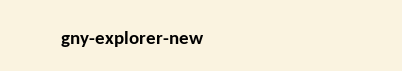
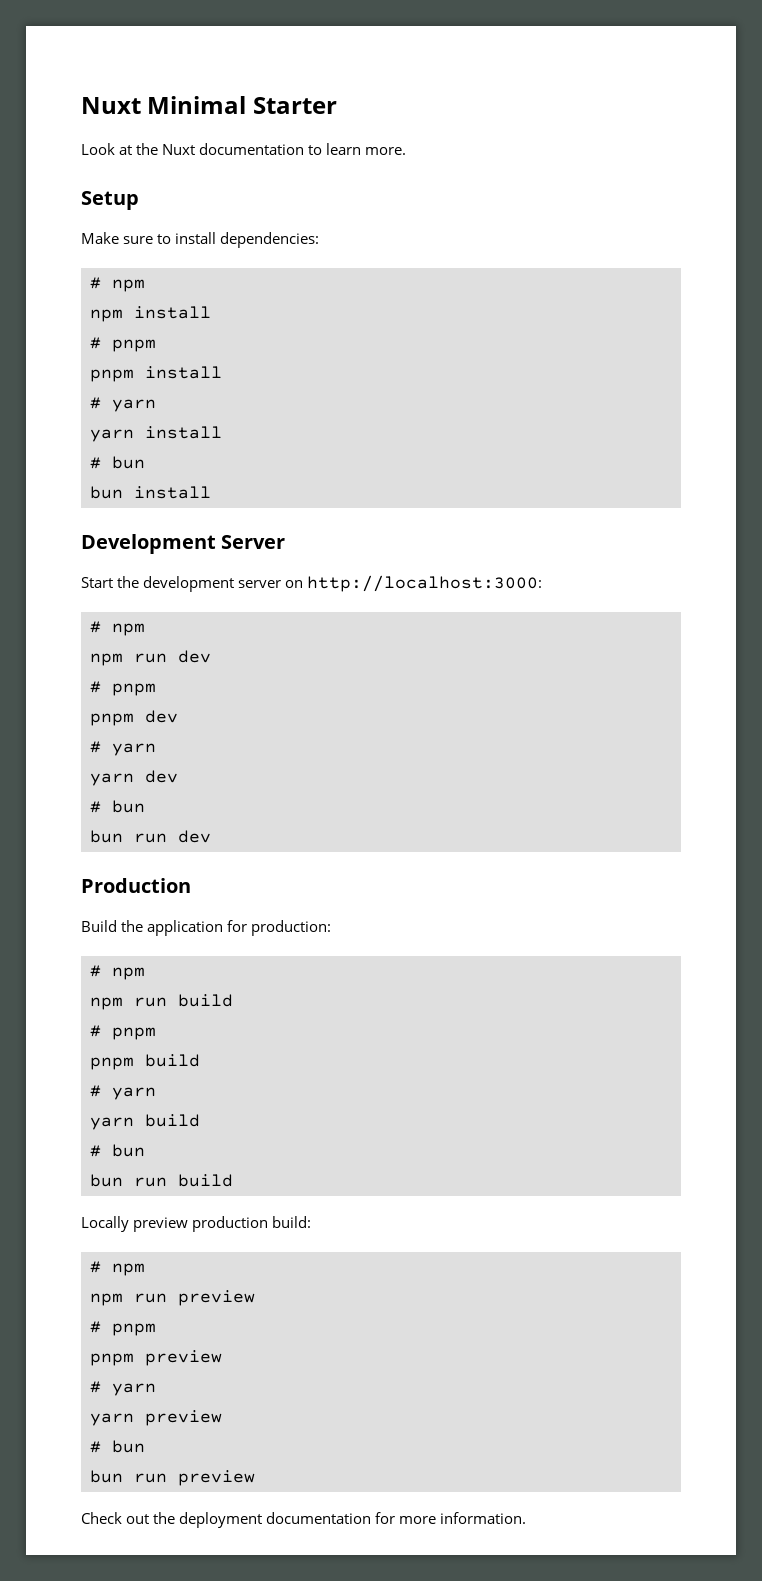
[61,31,204,47] gny-explorer-new -> [81,96,337,114] [81,143,407,155] [81,191,139,210] [81,232,320,248] [90,277,145,292] [90,306,211,322] [90,337,156,352] [90,366,222,382] [90,397,156,412] [90,426,222,442] [90,456,145,469] [90,486,211,499] [81,534,286,554] [81,575,543,592] [90,621,145,636] [90,650,211,666] [90,681,156,696] [90,710,178,726] [90,741,156,756] [90,770,178,786] [90,800,145,813] [90,830,211,843] [81,878,191,893] [81,920,332,936] [90,965,145,980] [90,994,233,1010] [90,1025,156,1040] [90,1054,200,1070] [90,1085,156,1100] [90,1114,200,1130] [90,1144,145,1157] [90,1174,233,1187] [81,1216,312,1232] [90,1261,145,1276] [90,1290,255,1306] [90,1321,156,1336] [90,1350,222,1366] [90,1381,156,1396] [90,1410,222,1426] [90,1440,145,1453] [90,1470,255,1486] [81,1512,527,1528] Nuxt Minimal Starter // Look at the Nuxt documentation to learn more. // Setup // Make sure to install dependencies: // # npm // npm install // # pnpm // pnpm install // # yarn // yarn install // # bun // bun install // Development Server // Start the development server on http://localhost:3000: // # npm // npm run dev // # pnpm // pnpm dev // # yarn // yarn dev // # bun // bun run dev // Production // Build the application for production: // # npm // npm run build // # pnpm // pnpm build // # yarn // yarn build // # bun // bun run build // Locally preview production build: // # npm // npm run preview // # pnpm // pnpm preview // # yarn // yarn preview // # bun // bun run preview // Check out the deployment documentation for more information.

